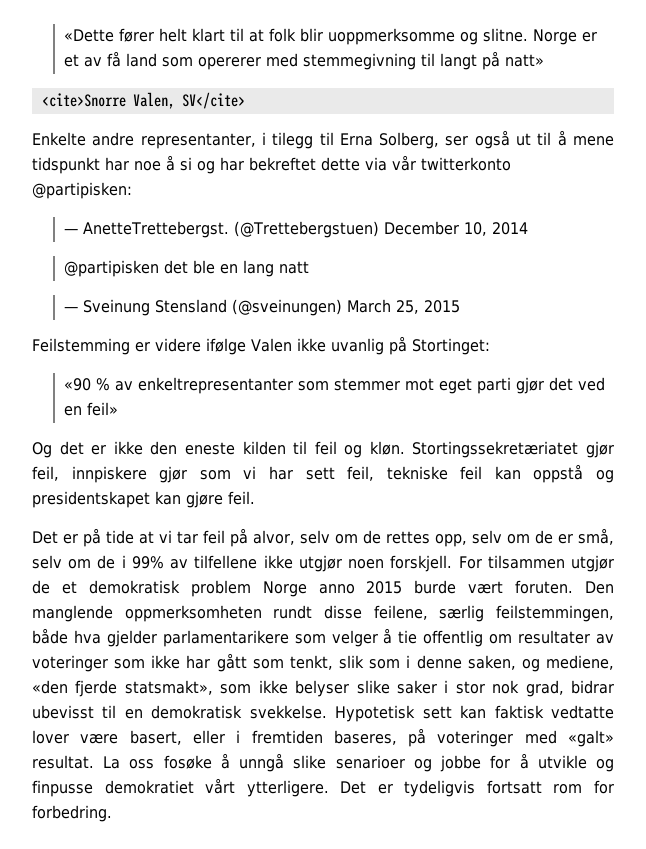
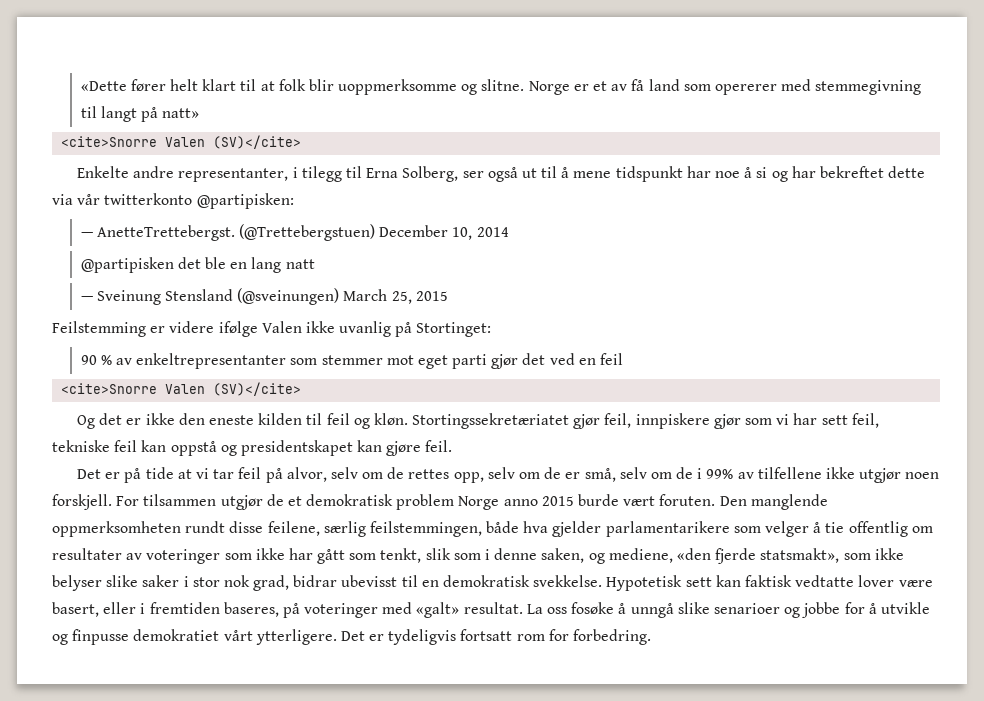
[132,92,245,109] Valen, SV</cite> -> [165,135,302,149] Valen (SV)</cite>
[63,378,91,391] «90 -> [80,355,97,365] 90
[86,402,118,416] feil» -> [599,353,623,365] [61,382,302,396] feil // <cite>Snorre Valen (SV)</cite>

